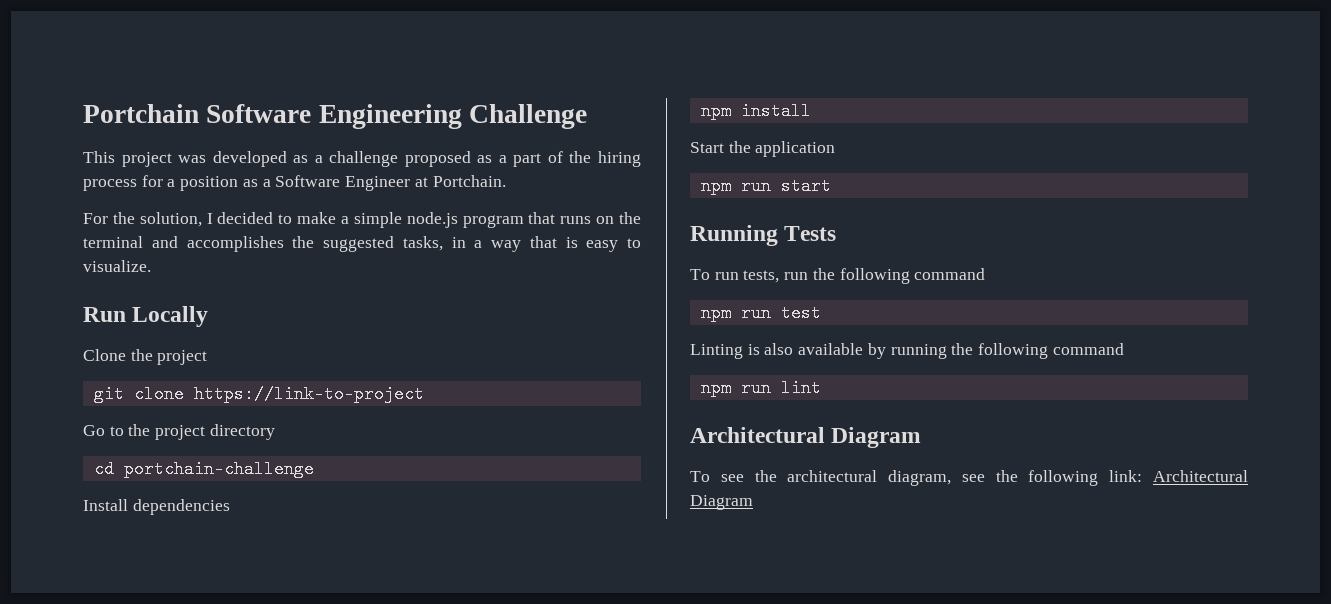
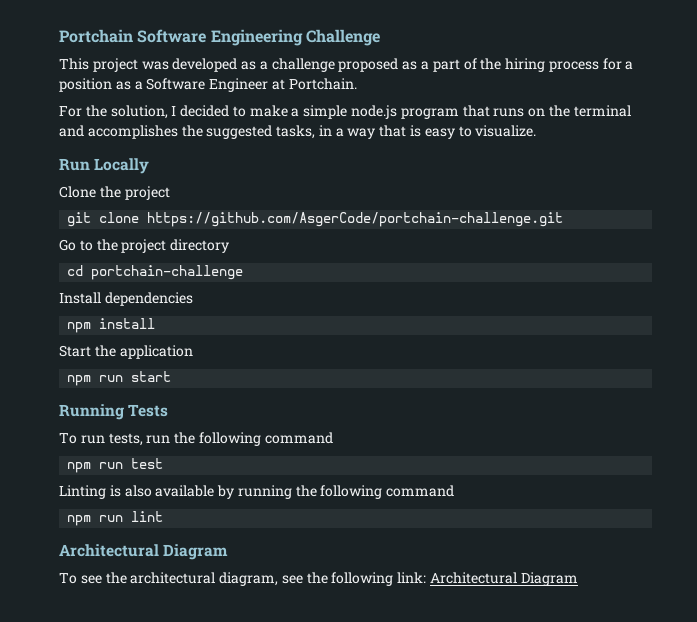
[193,385,424,403] https://link-to-project -> [147,212,564,227] https://github.com/AsgerCode/portchain-challenge.git

